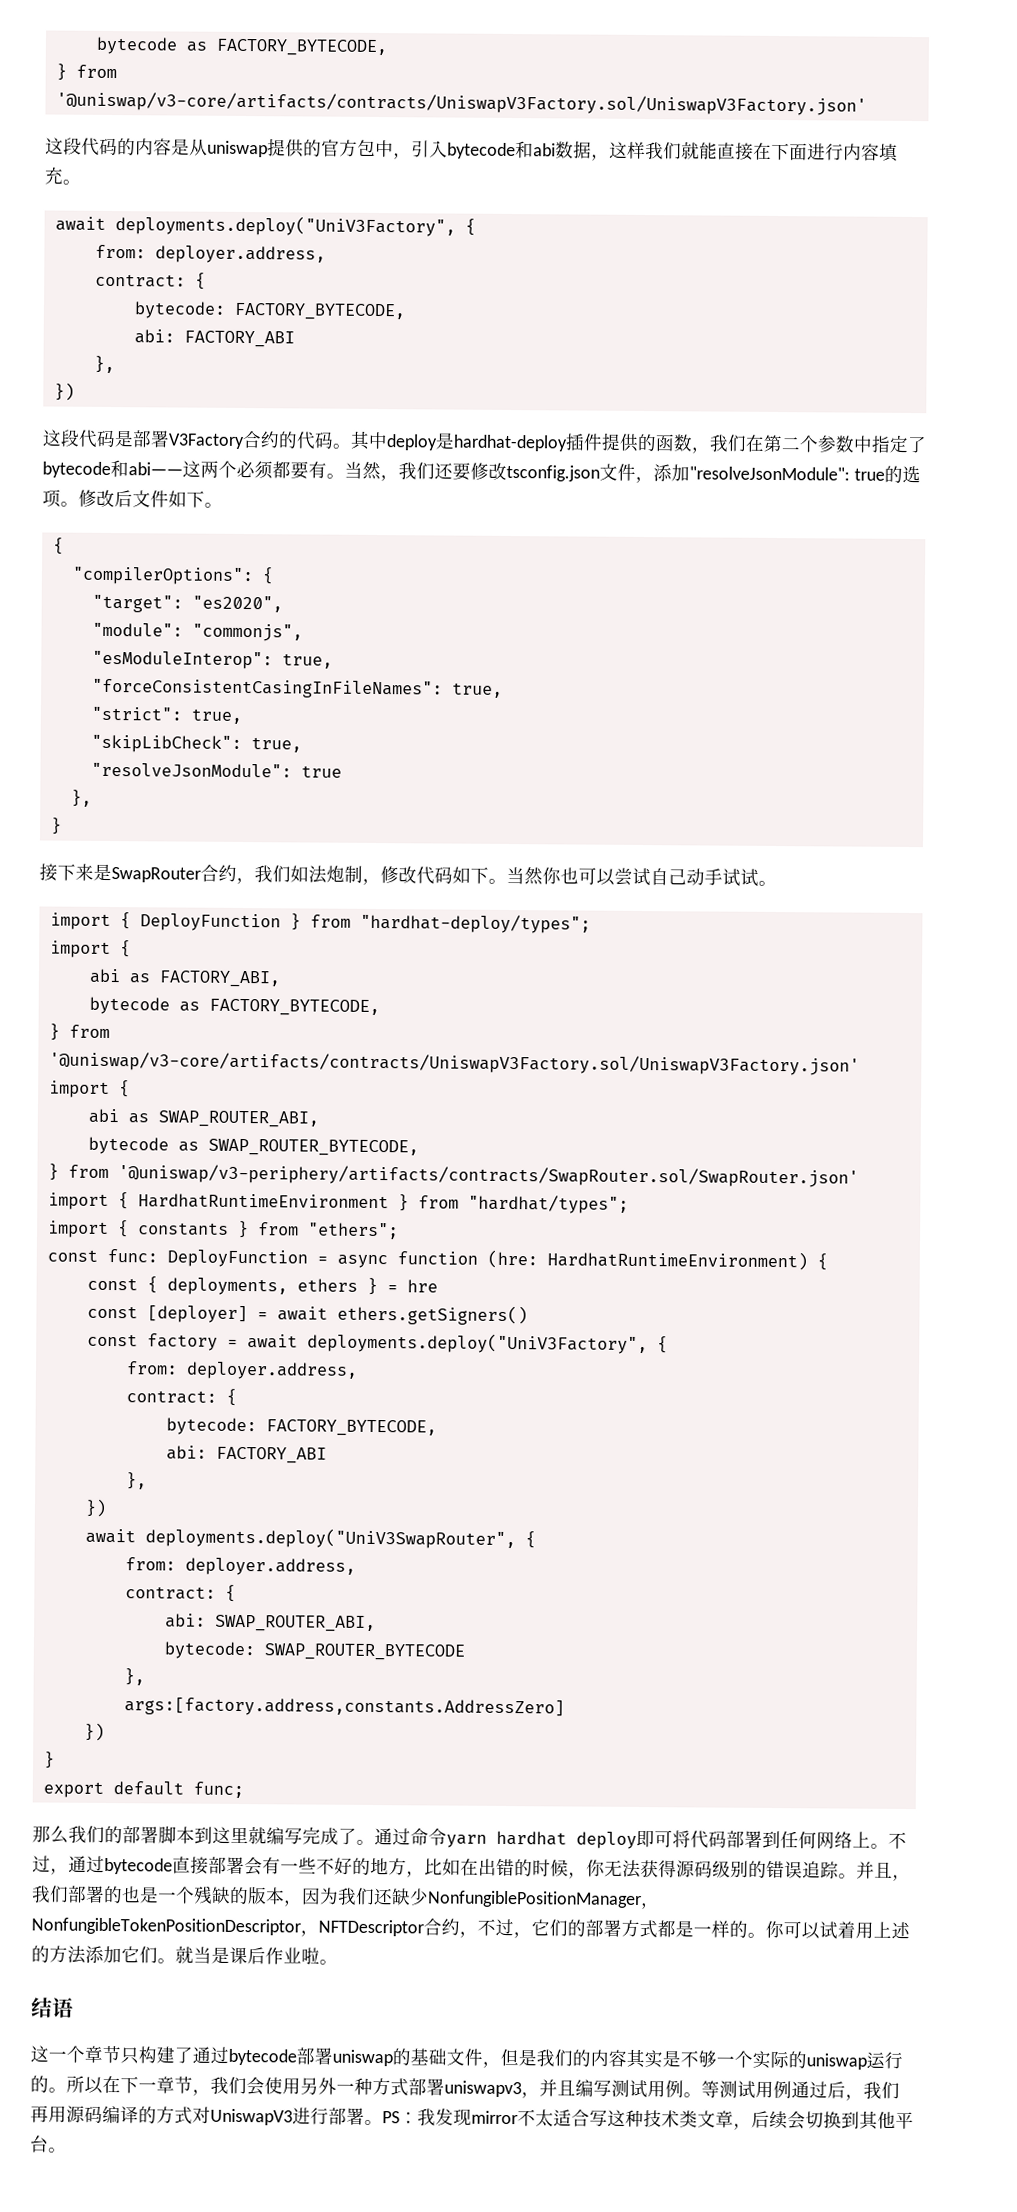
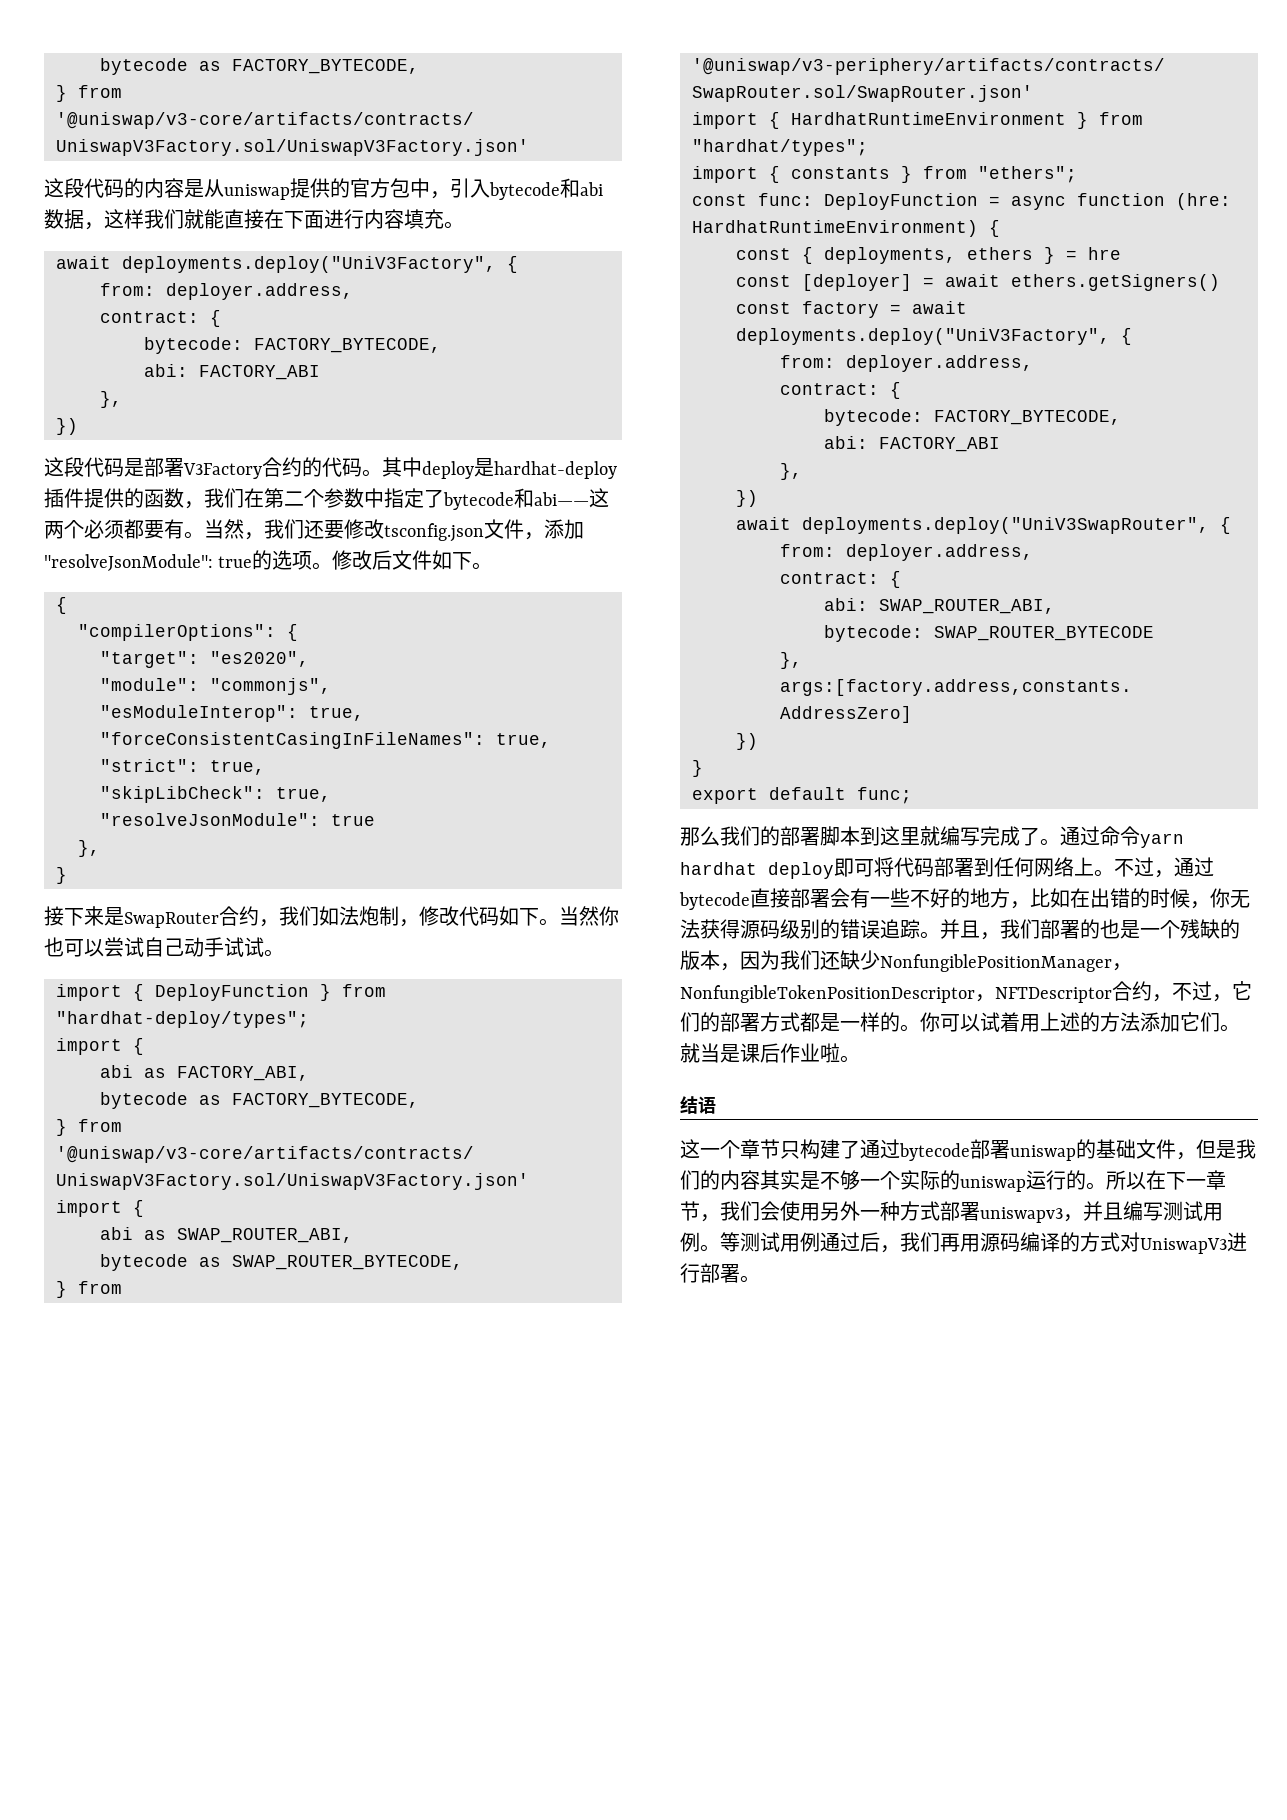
[382,2108,914,2130] [30,2135,67,2153] PS：我发现mirror不太适合写这种技术类文章，后续会切换到其他平台。 -> (760, 1279) none

